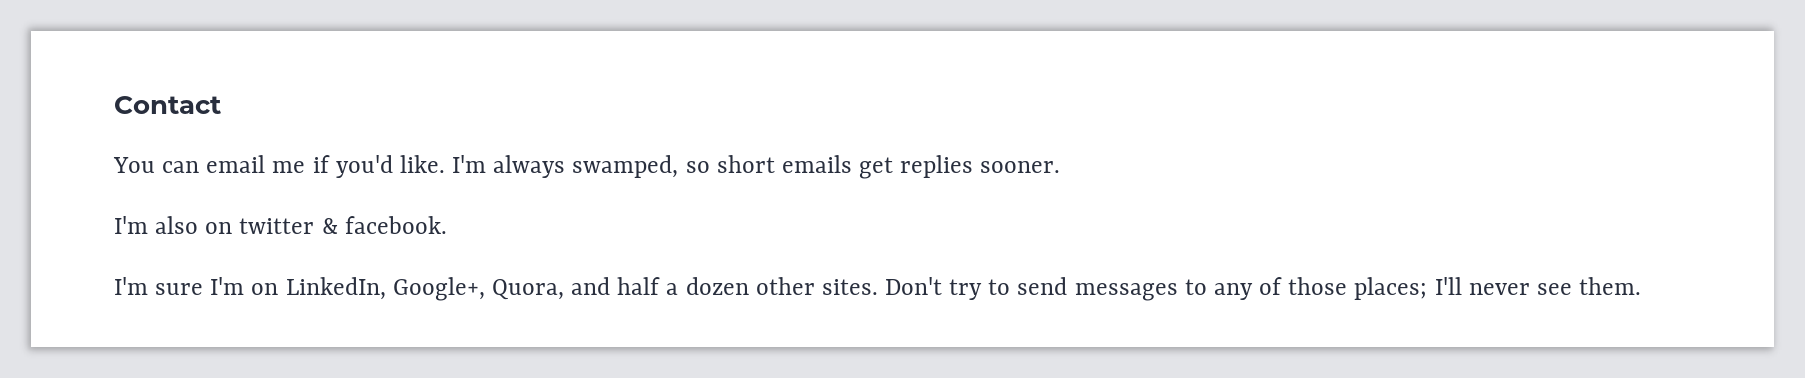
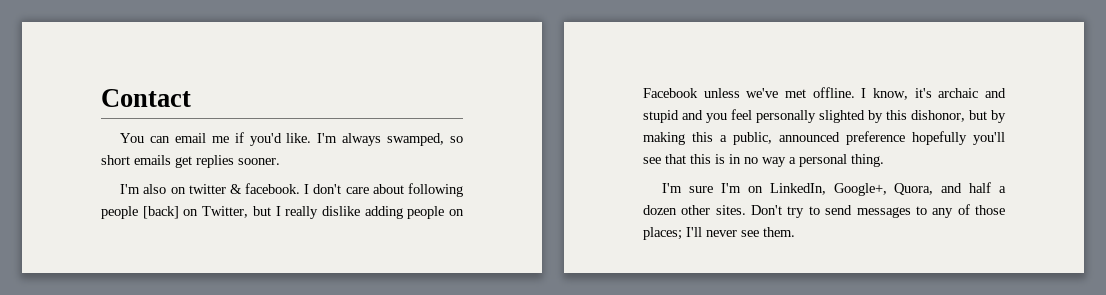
(447, 225) none -> [304,183,463,197] [101,206,464,219] [643,87,1006,100] [643,109,1006,123] [643,131,1005,145] [643,154,884,167] I don't care about following people [back] on Twitter, but I really dislike adding people on Facebook unless we've met offline. I know, it's archaic and stupid and you feel personally slighted by this dishonor, but by making this a public, announced preference hopefully you'll see that this is in no way a personal thing.

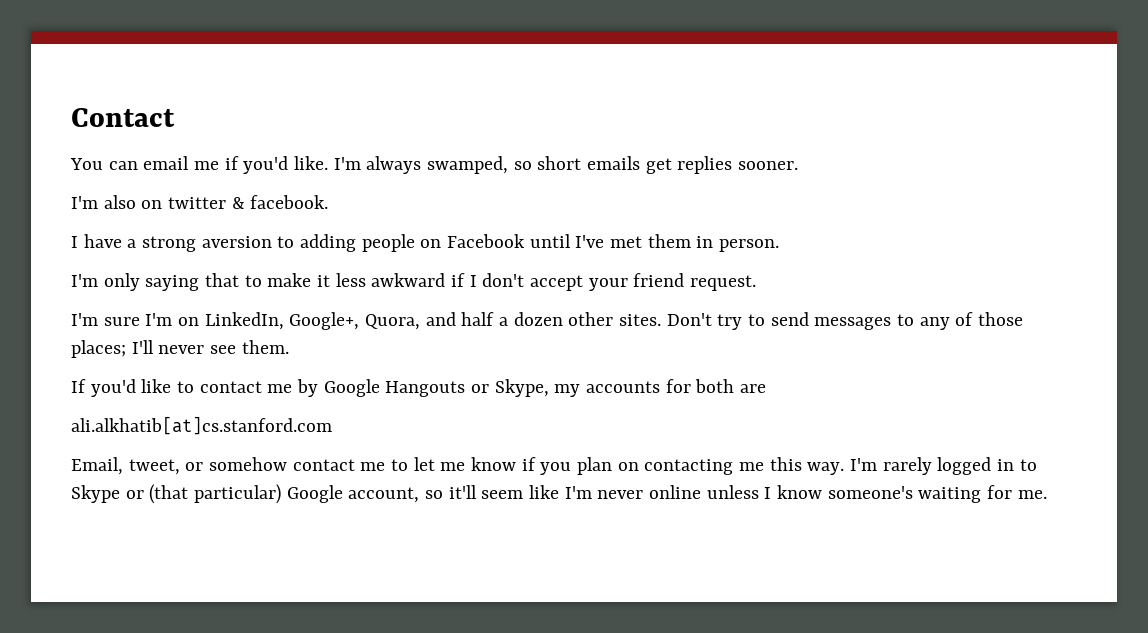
[304,183,463,197] [101,206,464,219] [643,87,1006,100] [643,109,1006,123] [643,131,1005,145] [643,154,884,167] I don't care about following people [back] on Twitter, but I really dislike adding people on Facebook unless we've met offline. I know, it's archaic and stupid and you feel personally slighted by this dishonor, but by making this a public, announced preference hopefully you'll see that this is in no way a personal thing. -> [71,234,780,252] [71,273,757,291] // I have a strong aversion to adding people on Facebook until I've met them in person. // I'm only saying that to make it less awkward if I don't accept your friend request.
(795, 232) none -> [71,379,767,397] [71,416,332,435] [71,457,1037,475] [71,484,1047,504] // If you'd like to contact me by Google Hangouts or Skype, my accounts for both are // ali.alkhatib[at]cs.stanford.com // Email, tweet, or somehow contact me to let me know if you plan on contacting me this way. I'm rarely logged in to Skype or (that particular) Google account, so it'll seem like I'm never online unless I know someone's waiting for me.

